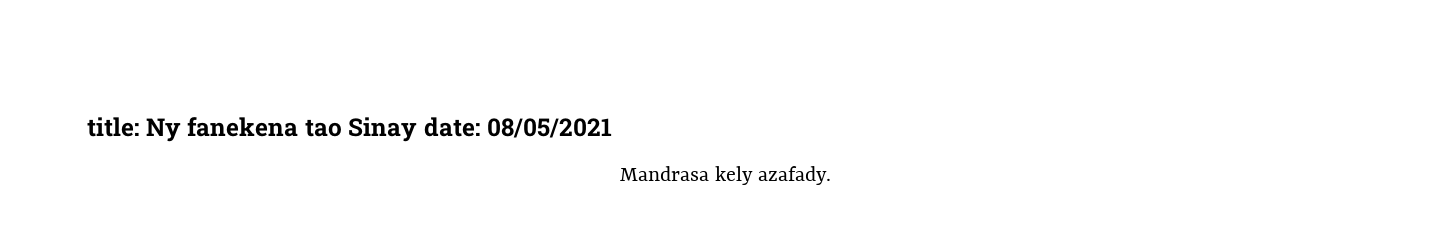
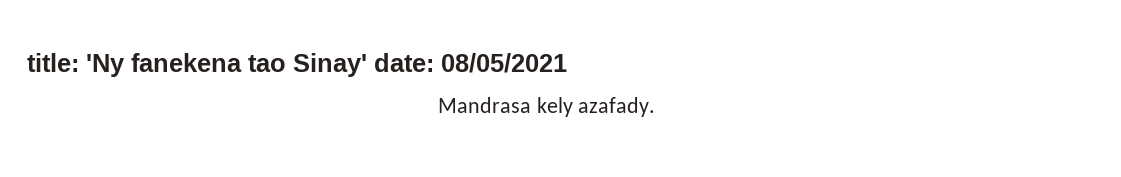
[145,118,181,142] Ny -> [86,54,125,77] 'Ny
[348,117,418,142] Sinay -> [293,53,367,77] Sinay'

